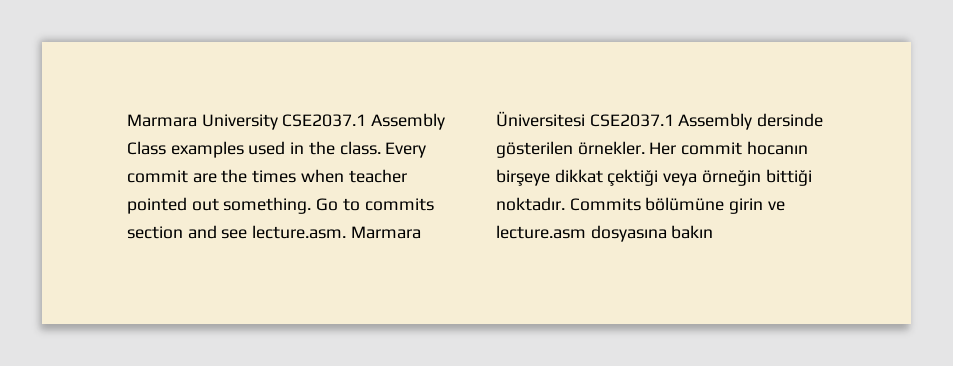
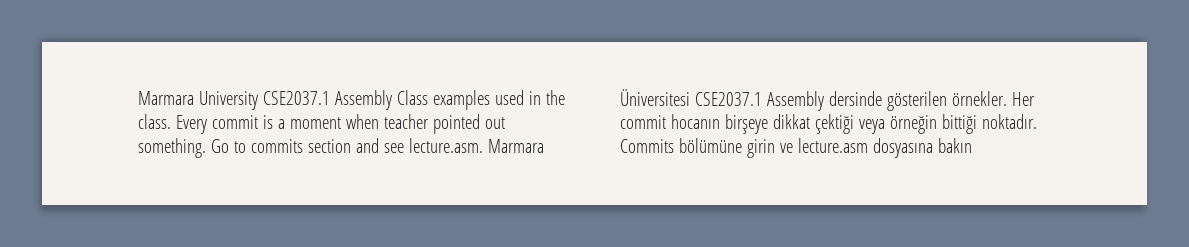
[192,169,297,183] are the times -> [262,115,341,129] is a moment

